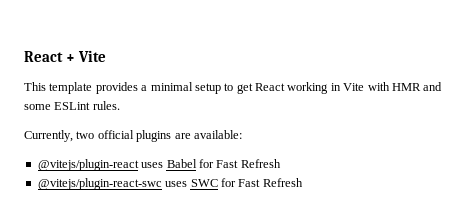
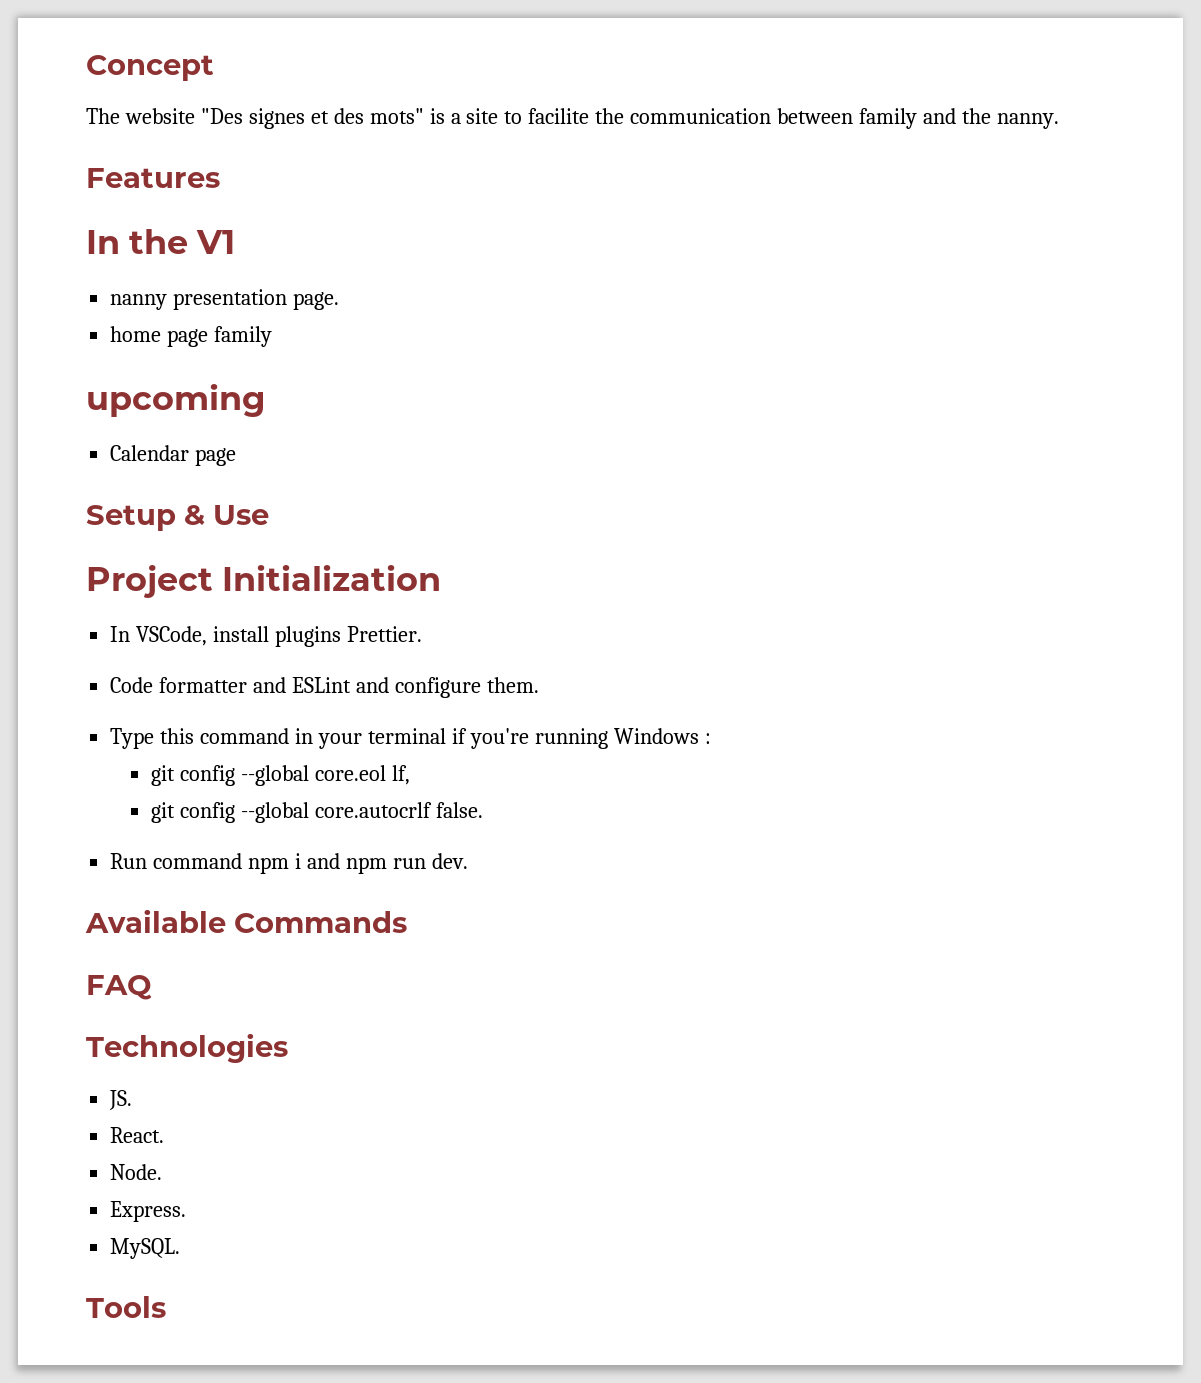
[24,50,107,62] [24,82,443,94] [24,101,120,110] [24,130,242,142] [37,159,281,171] [37,178,303,190] React + Vite // This template provides a minimal setup to get React working in Vite with HMR and some ESLint rules. // Currently, two official plugins are available: // @vitejs/plugin-react uses Babel for Fast Refresh // @vitejs/plugin-react-swc uses SWC for Fast Refresh -> [86,55,214,81] [86,108,1059,129] [86,168,220,188] [86,229,236,254] [110,289,340,310] [110,326,273,347] [86,384,265,417] [110,445,237,466] [86,505,269,531] [86,565,442,598] [110,626,422,647] [110,677,539,698] [110,728,711,749] [150,765,410,786] [150,802,483,823] [110,853,468,874] [85,909,407,933] [86,975,152,1000] [86,1033,288,1063] [109,1090,133,1110] [110,1127,165,1143] [110,1164,163,1180] [110,1201,187,1222] [110,1238,181,1259] [86,1296,166,1318] Concept // The website "Des signes et des mots" is a site to facilite the communication between family and the nanny. // Features // In the V1 // nanny presentation page. // home page family // upcoming // Calendar page // Setup & Use // Project Initialization // In VSCode, install plugins Prettier. // Code formatter and ESLint and configure them. // Type this command in your terminal if you're running Windows : // git config --global core.eol lf, // git config --global core.autocrlf false. // Run command npm i and npm run dev. // Available Commands // FAQ // Technologies // JS. // React. // Node. // Express. // MySQL. // Tools

